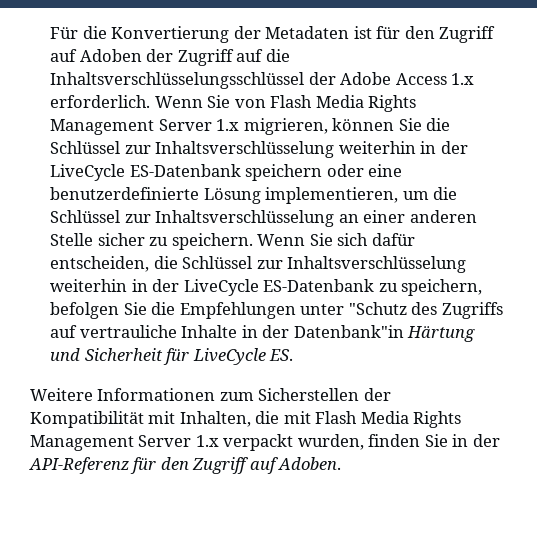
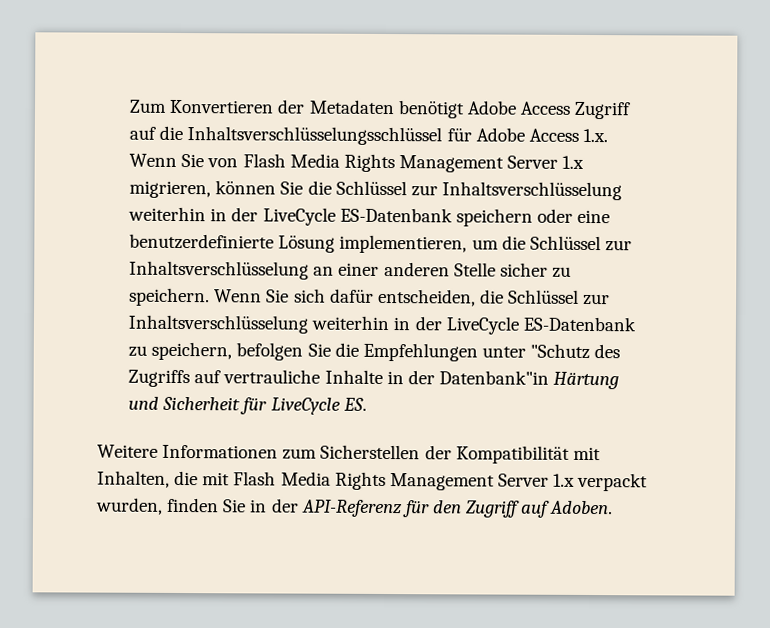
[50,26,495,43] [50,49,174,62] Für die Konvertierung der Metadaten ist für den Zugriff auf Adoben der -> [129,99,571,119] Zum Konvertieren der Metadaten benötigt Adobe Access
[308,72,475,85] [50,95,151,108] der Adobe Access 1.x erforderlich. -> [446,127,608,143] für Adobe Access 1.x.

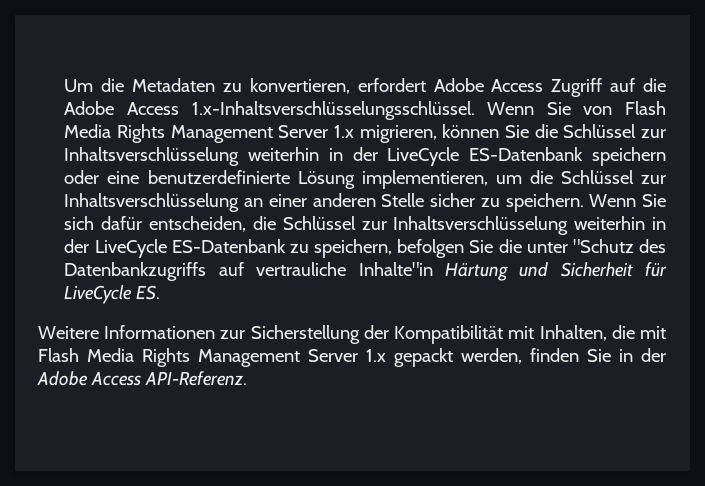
[129,99,465,119] Zum Konvertieren der Metadaten benötigt -> [64,78,426,94] Um die Metadaten zu konvertieren, erfordert
[187,126,608,146] Inhaltsverschlüsselungsschlüssel für Adobe Access 1.x. -> [64,101,475,120] Adobe Access 1.x-Inhaltsverschlüsselungsschlüssel.
[362,342,478,362] Empfehlungen -> (522, 246) none
[128,369,191,388] Zugriffs -> [64,262,207,281] Datenbankzugriffs
[324,369,549,385] Inhalte in der Datenbank"in -> [358,262,433,276] Inhalte"in
[282,444,421,460] zum Sicherstellen -> [220,325,360,344] zur Sicherstellung
[577,472,649,492] [96,497,163,515] verpackt wurden, -> [394,348,522,367] gepackt werden,
[301,499,614,518] API-Referenz für den Zugriff auf Adoben. -> [37,371,247,386] Adobe Access API-Referenz.

